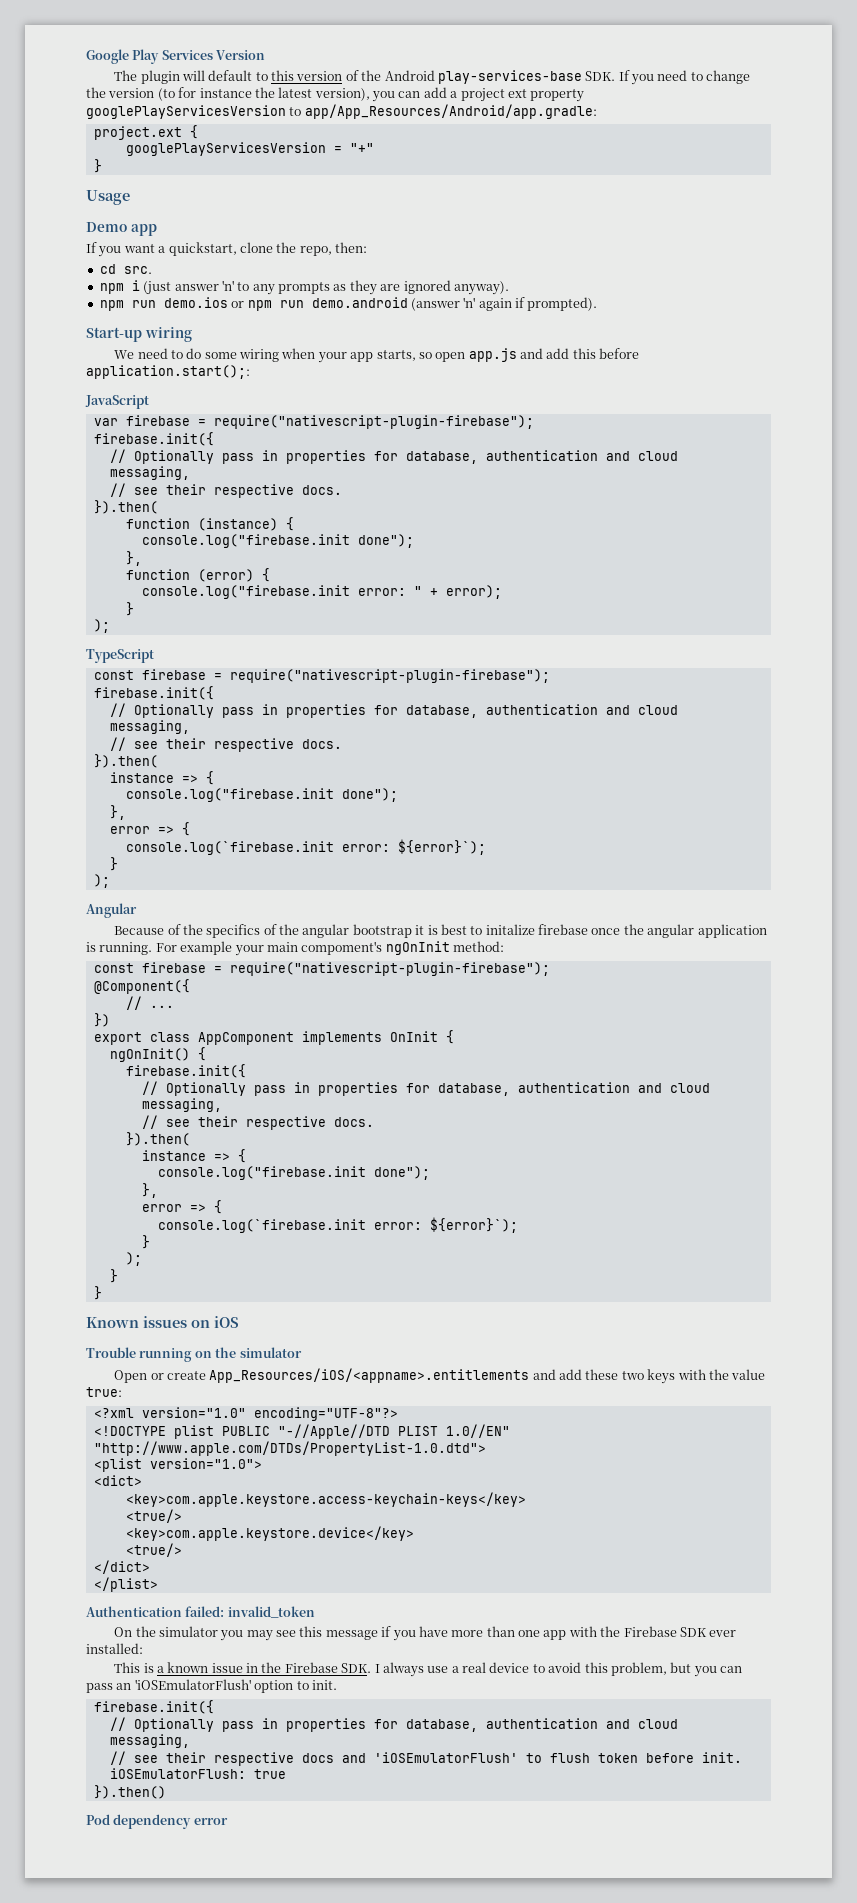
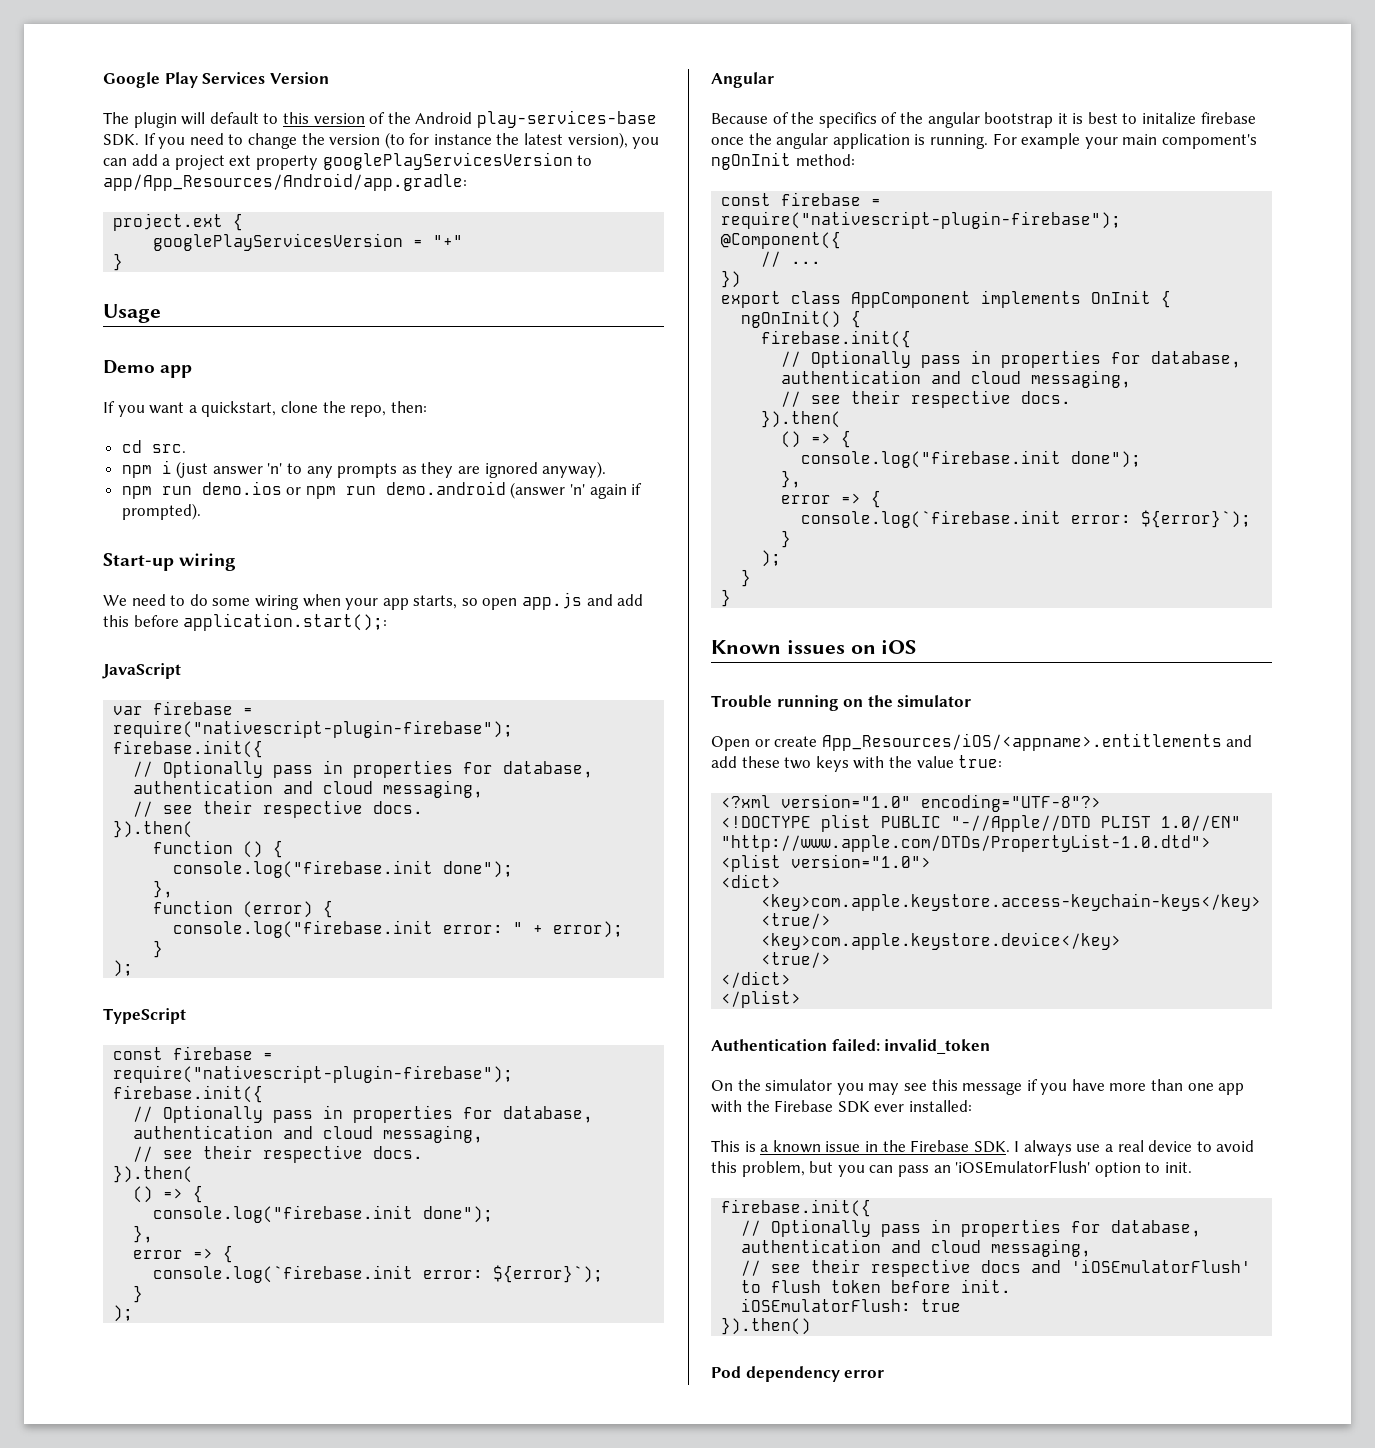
[197,518,278,531] (instance) -> [243,841,264,858] ()
[109,772,174,783] instance -> [133,1186,154,1203] ()
[141,1150,206,1161] instance -> [781,431,802,448] ()

